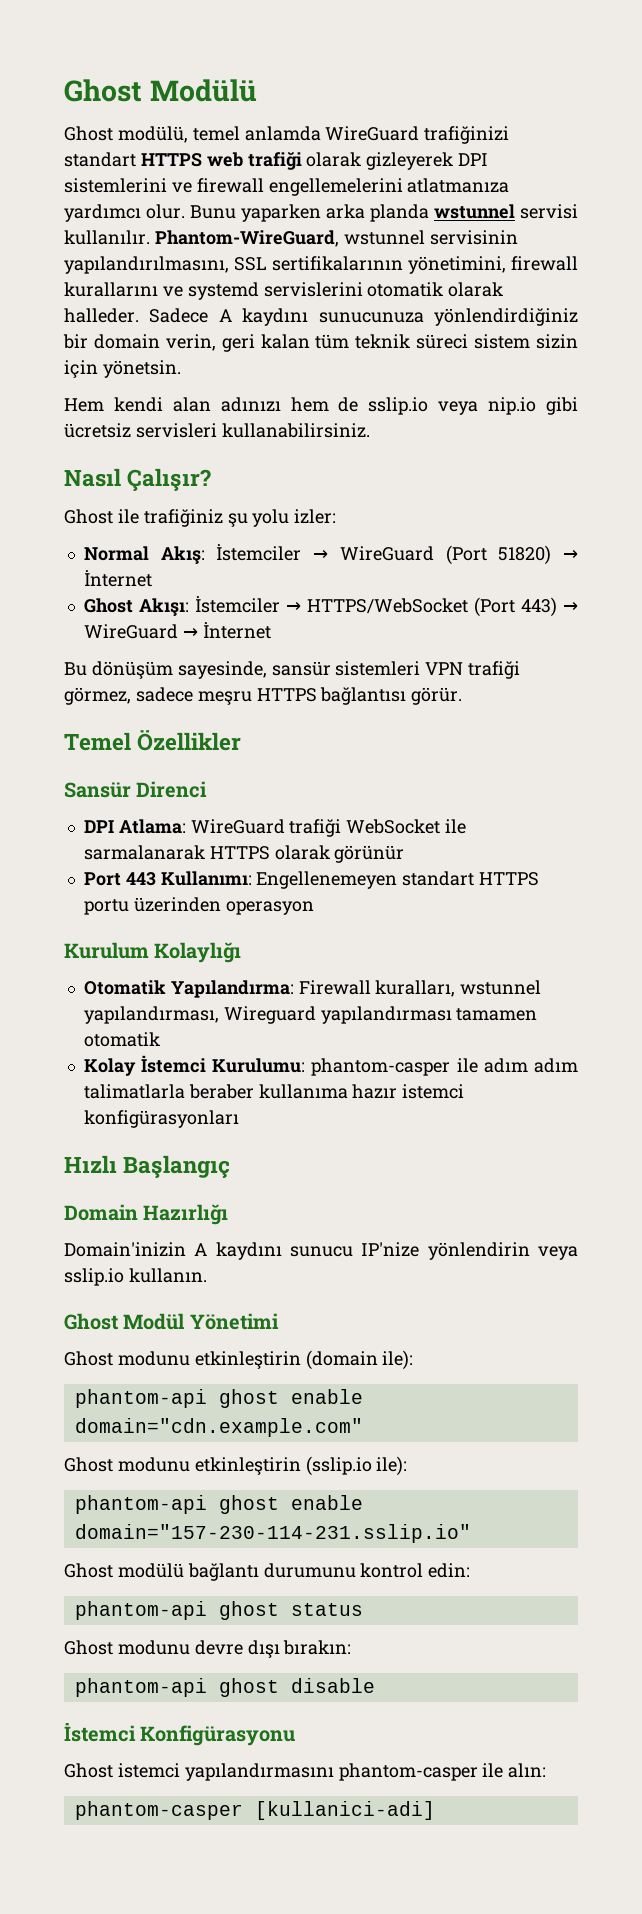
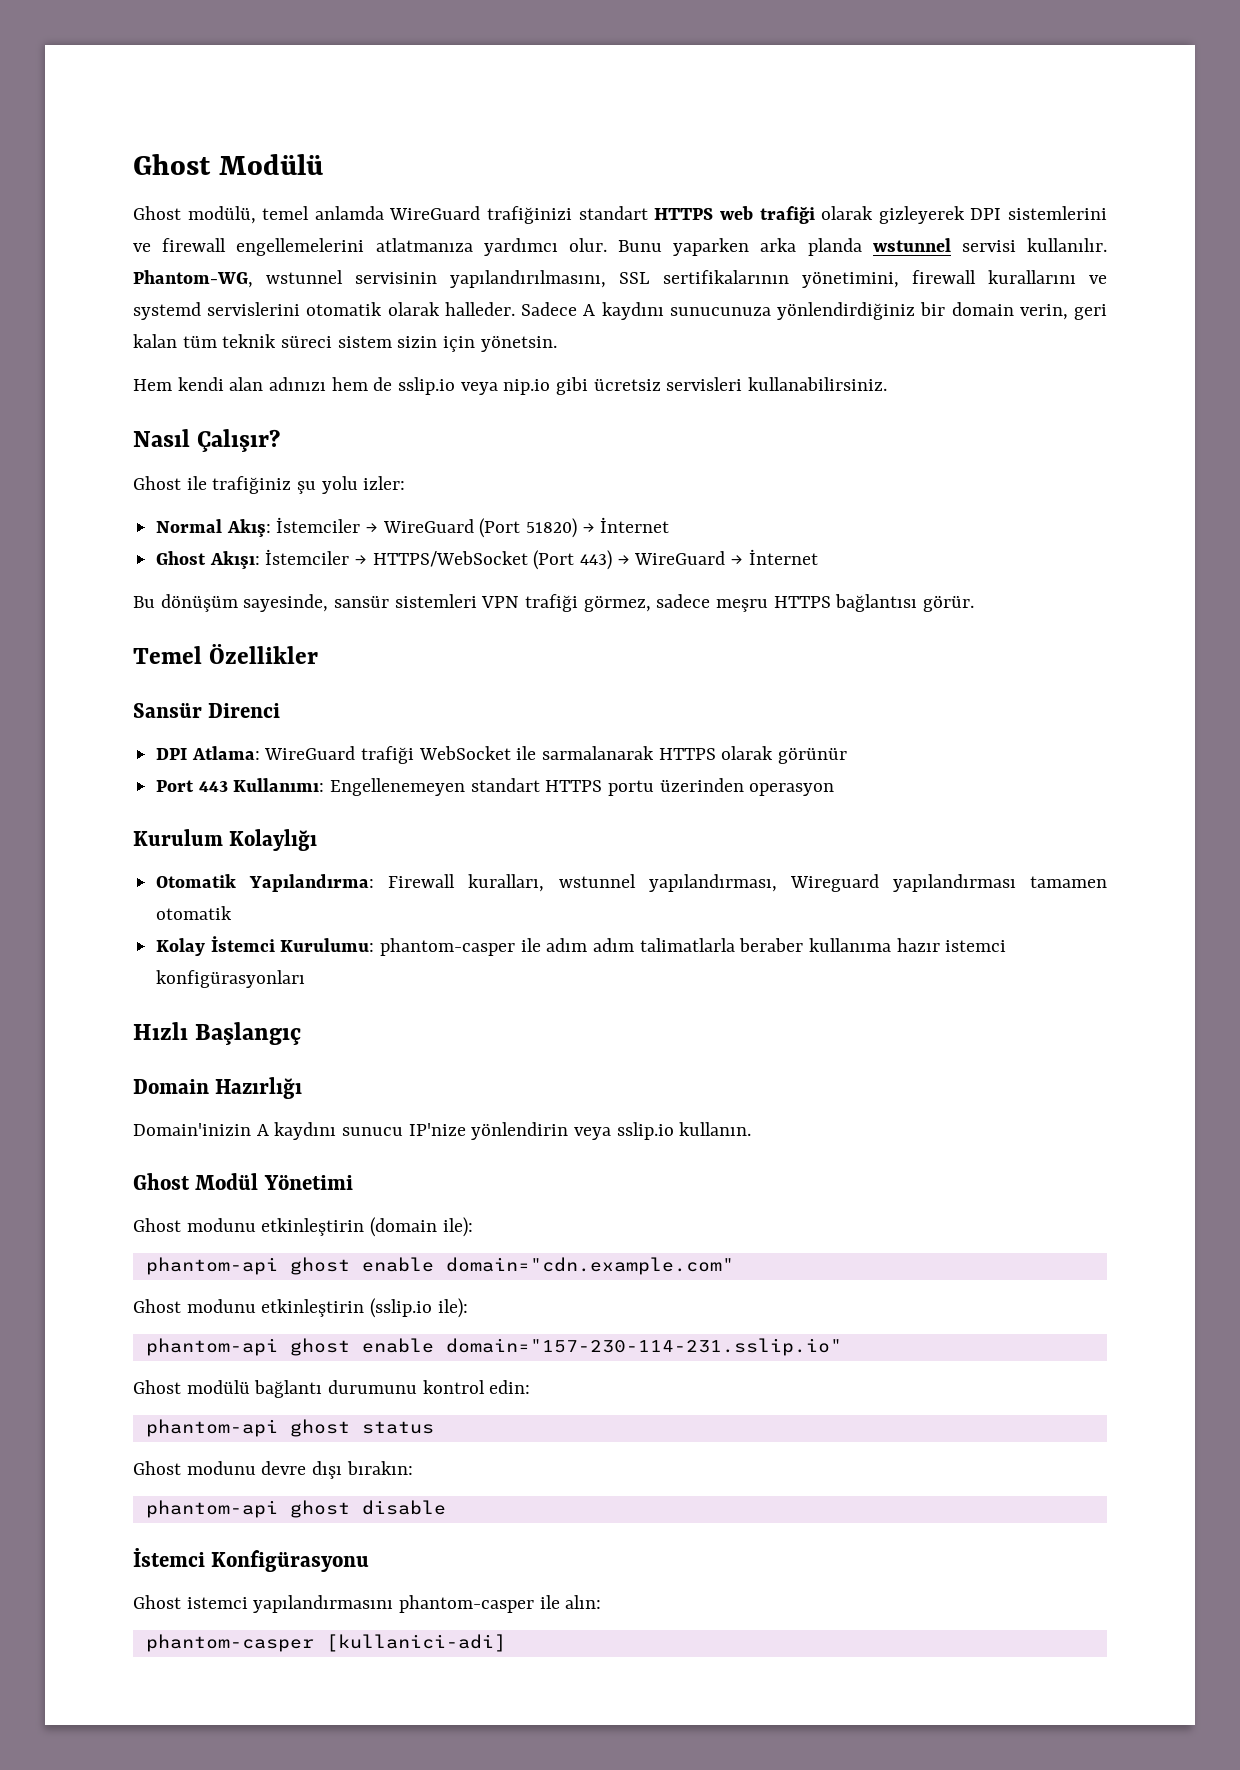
[154,230,339,247] Phantom-WireGuard, -> [133,270,253,288] Phantom-WG,

